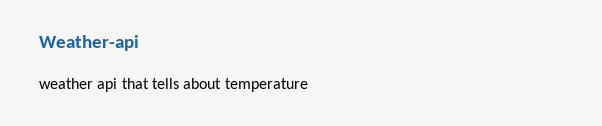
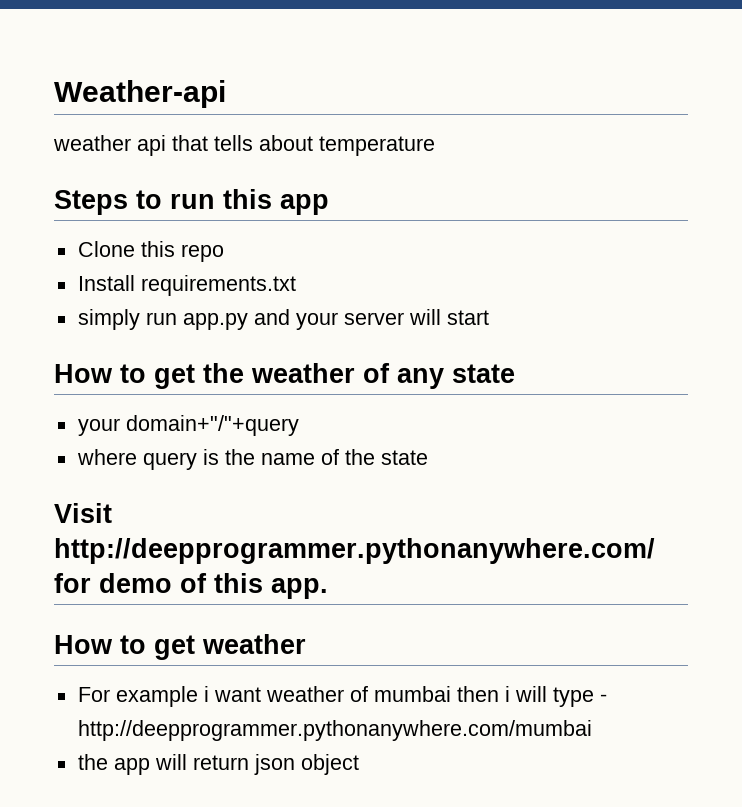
(308, 85) none -> [54,189,329,215] [77,241,224,262] [77,275,296,296] [77,309,489,330] [54,363,515,389] [77,415,299,436] [76,449,428,470] [54,503,112,523] [54,538,655,564] [54,573,328,599] [54,634,306,660] [77,686,607,707] [77,720,592,741] [77,754,359,775] // Steps to run this app // Clone this repo // Install requirements.txt // simply run app.py and your server will start // How to get the weather of any state // your domain+"/"+query // where query is the name of the state // Visit http://deepprogrammer.pythonanywhere.com/ for demo of this app. // How to get weather // For example i want weather of mumbai then i will type - http://deepprogrammer.pythonanywhere.com/mumbai // the app will return json object

